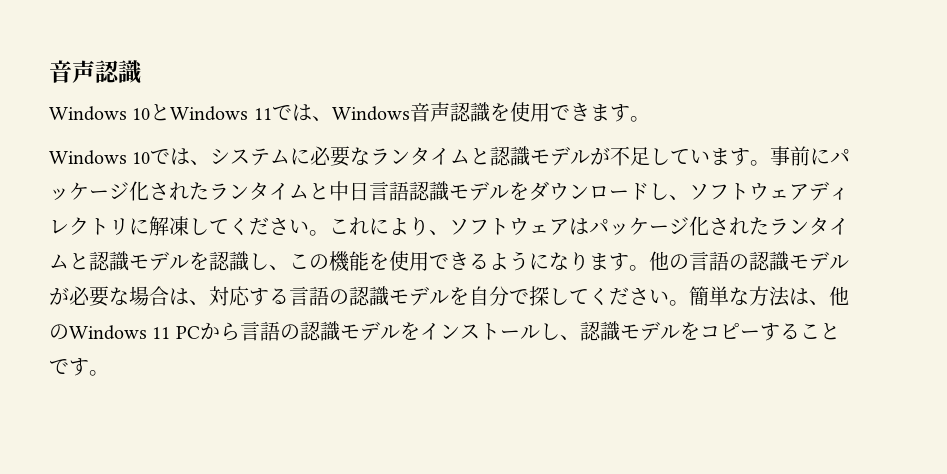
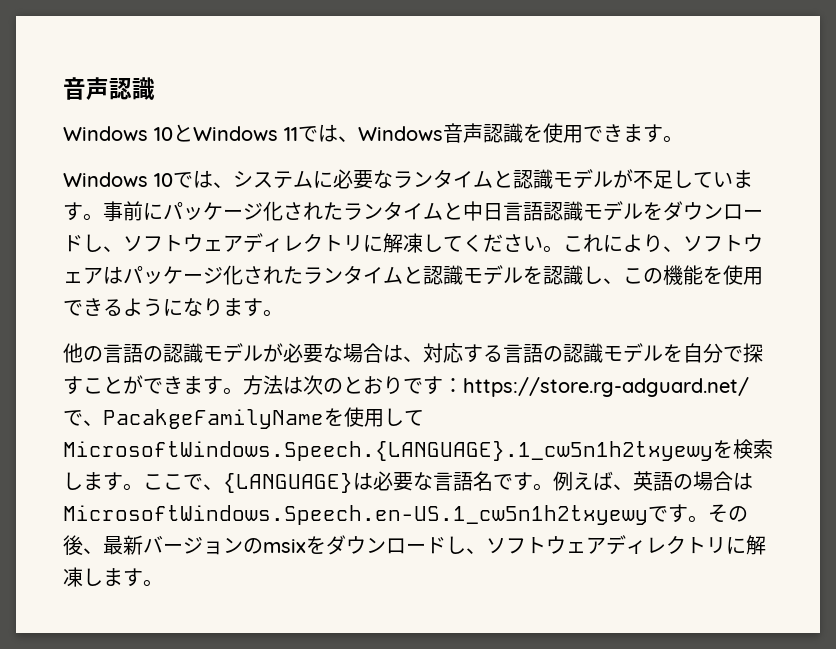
(649, 268) none -> (283, 313) //
[549,286,849,307] [49,321,840,341] [49,359,69,374] してください。簡単な方法は、他のWindows 11 PCから言語の認識モデルをインストールし、認識モデルをコピーすることで -> [63,375,749,397] [63,407,424,429] [63,439,773,461] [63,471,753,493] [63,504,748,525] [63,535,766,555] [63,567,123,587] すことができます。方法は次のとおりです：https://store.rg-adguard.net/で、PacakgeFamilyNameを使用してMicrosoftWindows.Speech.{LANGUAGE}.1_cw5n1h2txyewyを検索します。ここで、{LANGUAGE}は必要な言語名です。例えば、英語の場合はMicrosoftWindows.Speech.en-US.1_cw5n1h2txyewyです。その後、最新バージョンのmsixをダウンロードし、ソフトウェアディレクトリに解凍しま

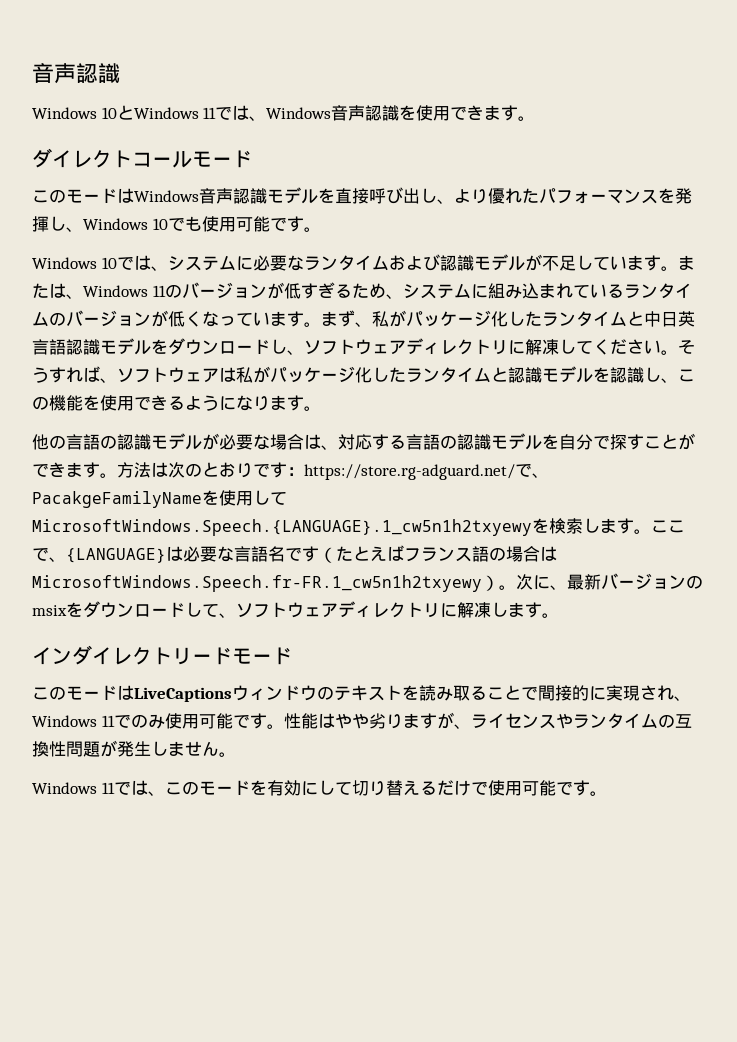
(683, 139) none -> [32,148,252,168] [32,187,692,204] [32,216,321,232] // ダイレクトコールモード // このモードはWindows音声認識モデルを直接呼び出し、より優れたパフォーマンスを発揮し、Windows 10でも使用可能です。
[493,170,513,188] と -> [388,254,440,271] および
[103,201,323,221] 事前にパッケージ化され -> [677,255,695,270] [32,282,692,299] [32,310,525,327] または、Windows 11のバージョンが低すぎるため、システムに組み込まれているランタイムのバージョンが低くなっています。まず、私がパッケージ化し
(503, 212) none -> [678,311,695,327] 英
[563,234,663,253] これにより -> [678,340,695,354] [32,366,100,383] そうすれば
[123,265,283,285] パッケージ化され -> [236,366,389,383] 私がパッケージ化し
[533,471,753,491] [63,504,748,525] [63,535,83,555] 。例えば、英語の場合はMicrosoftWindows.Speech.en-US.1_cw5n1h2txyewyです。その後 -> [319,545,557,563] [32,574,550,592] （たとえばフランス語の場合はMicrosoftWindows.Speech.fr-FR.1_cw5n1h2txyewy）。次に
(466, 545) none -> [202,603,219,617] て
(163, 583) none -> [32,645,292,665] [32,685,691,702] [32,712,692,729] [32,740,236,757] [32,780,607,796] // インダイレクトリードモード // このモードはLiveCaptionsウィンドウのテキストを読み取ることで間接的に実現され、Windows 11でのみ使用可能です。性能はやや劣りますが、ライセンスやランタイムの互換性問題が発生しません。 // Windows 11では、このモードを有効にして切り替えるだけで使用可能です。

